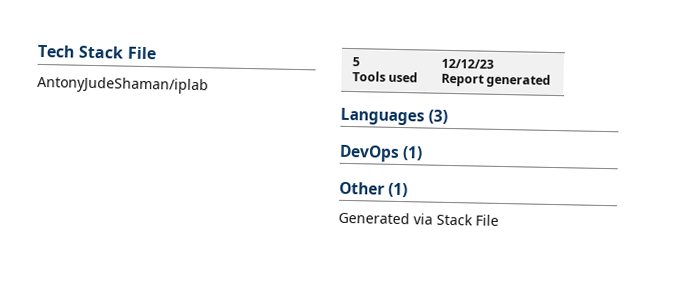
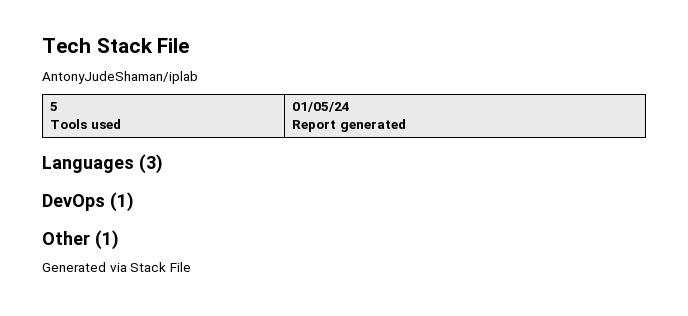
[441,58,495,69] 12/12/23 -> [292,102,351,112] 01/05/24

